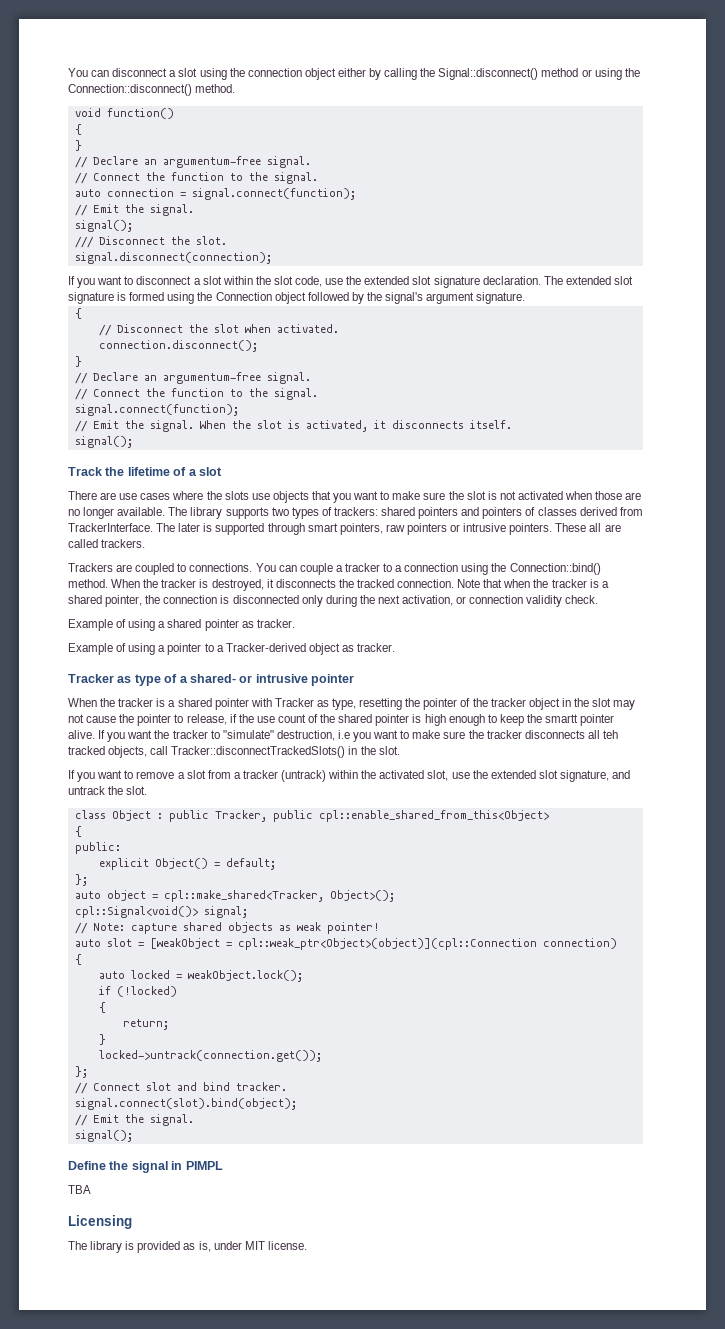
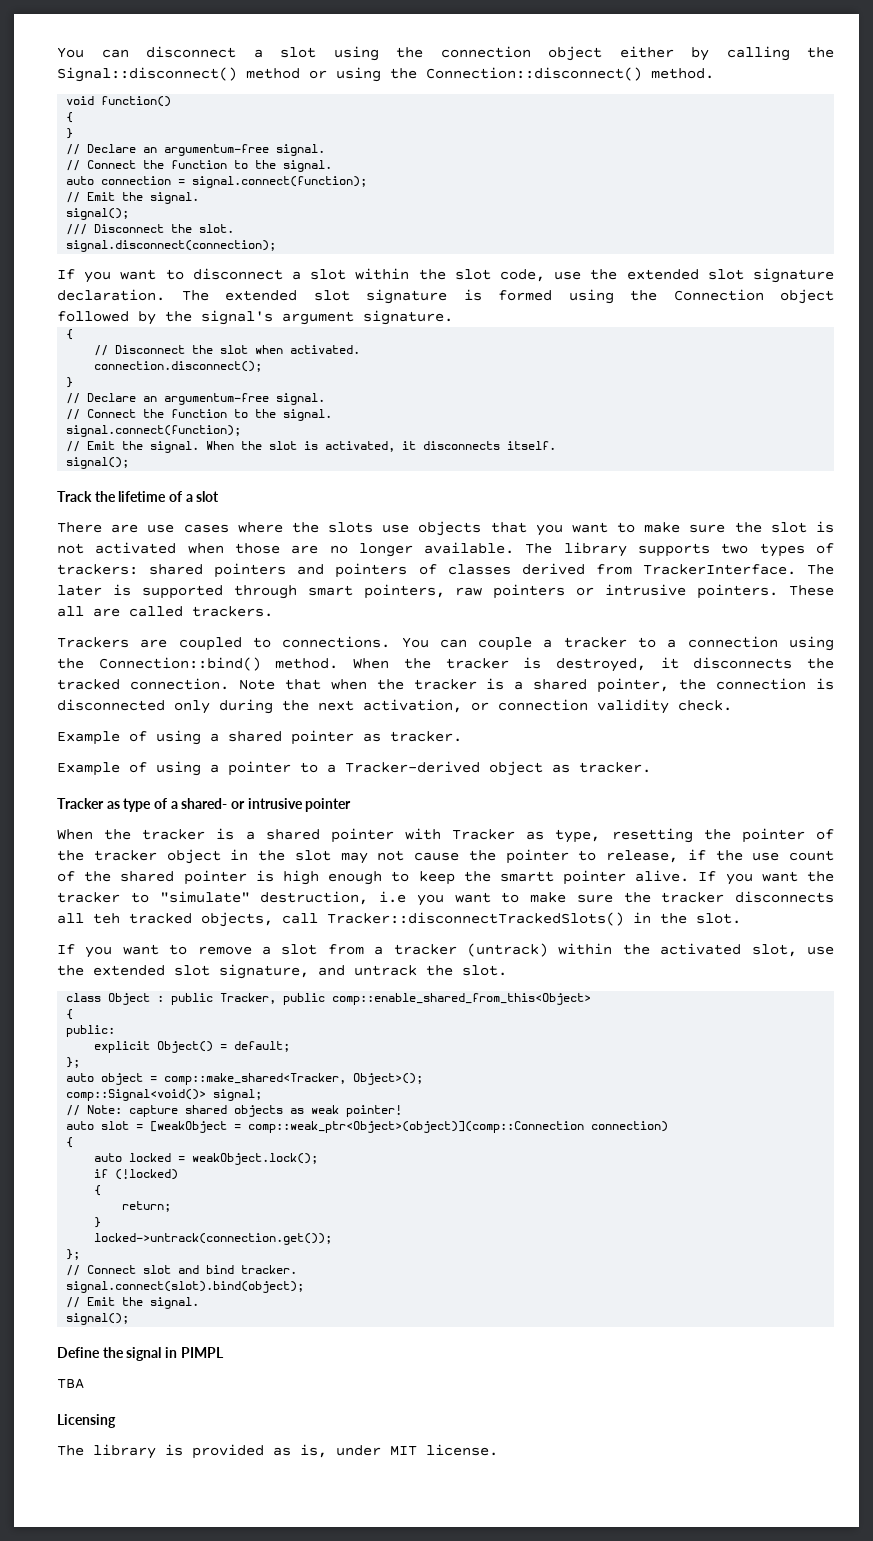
[318,810,549,822] cpl::enable_shared_from_this<Object> -> [332,993,592,1005] comp::enable_shared_from_this<Object>
[163,890,324,902] cpl::make_shared<Tracker, -> [164,1073,347,1085] comp::make_shared<Tracker,
[74,906,198,918] cpl::Signal<void()> -> [66,1089,207,1101] comp::Signal<void()>
[237,938,537,950] cpl::weak_ptr<Object>(object)](cpl::Connection -> [248,1121,585,1133] comp::weak_ptr<Object>(object)](comp::Connection

